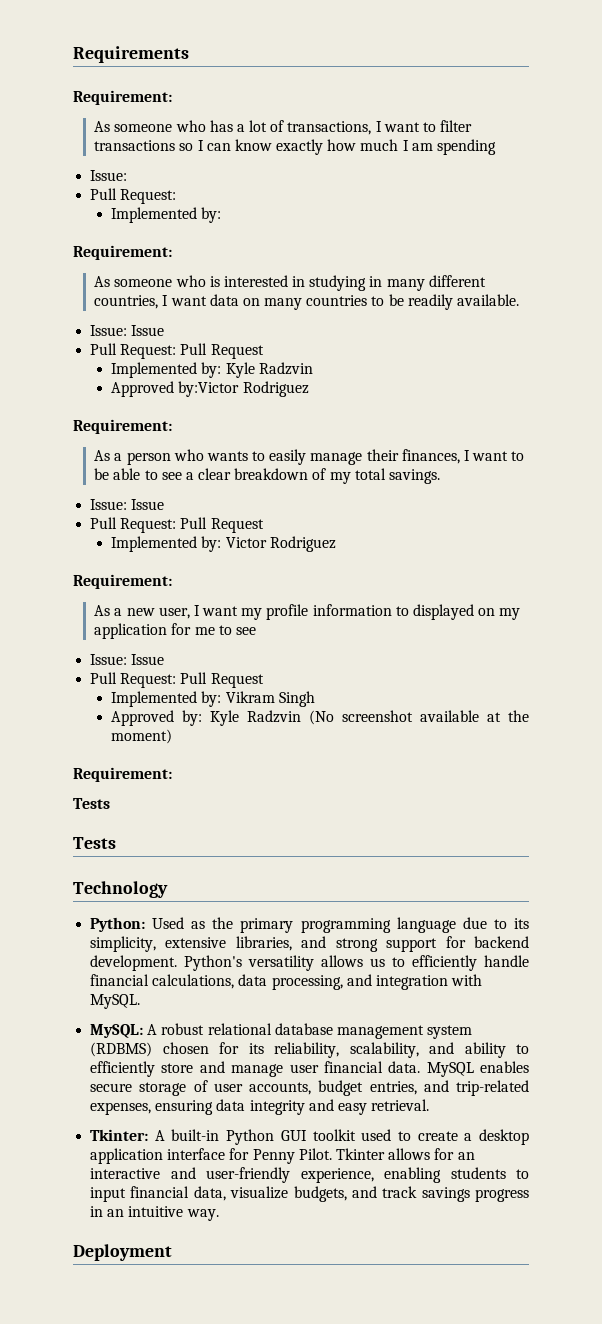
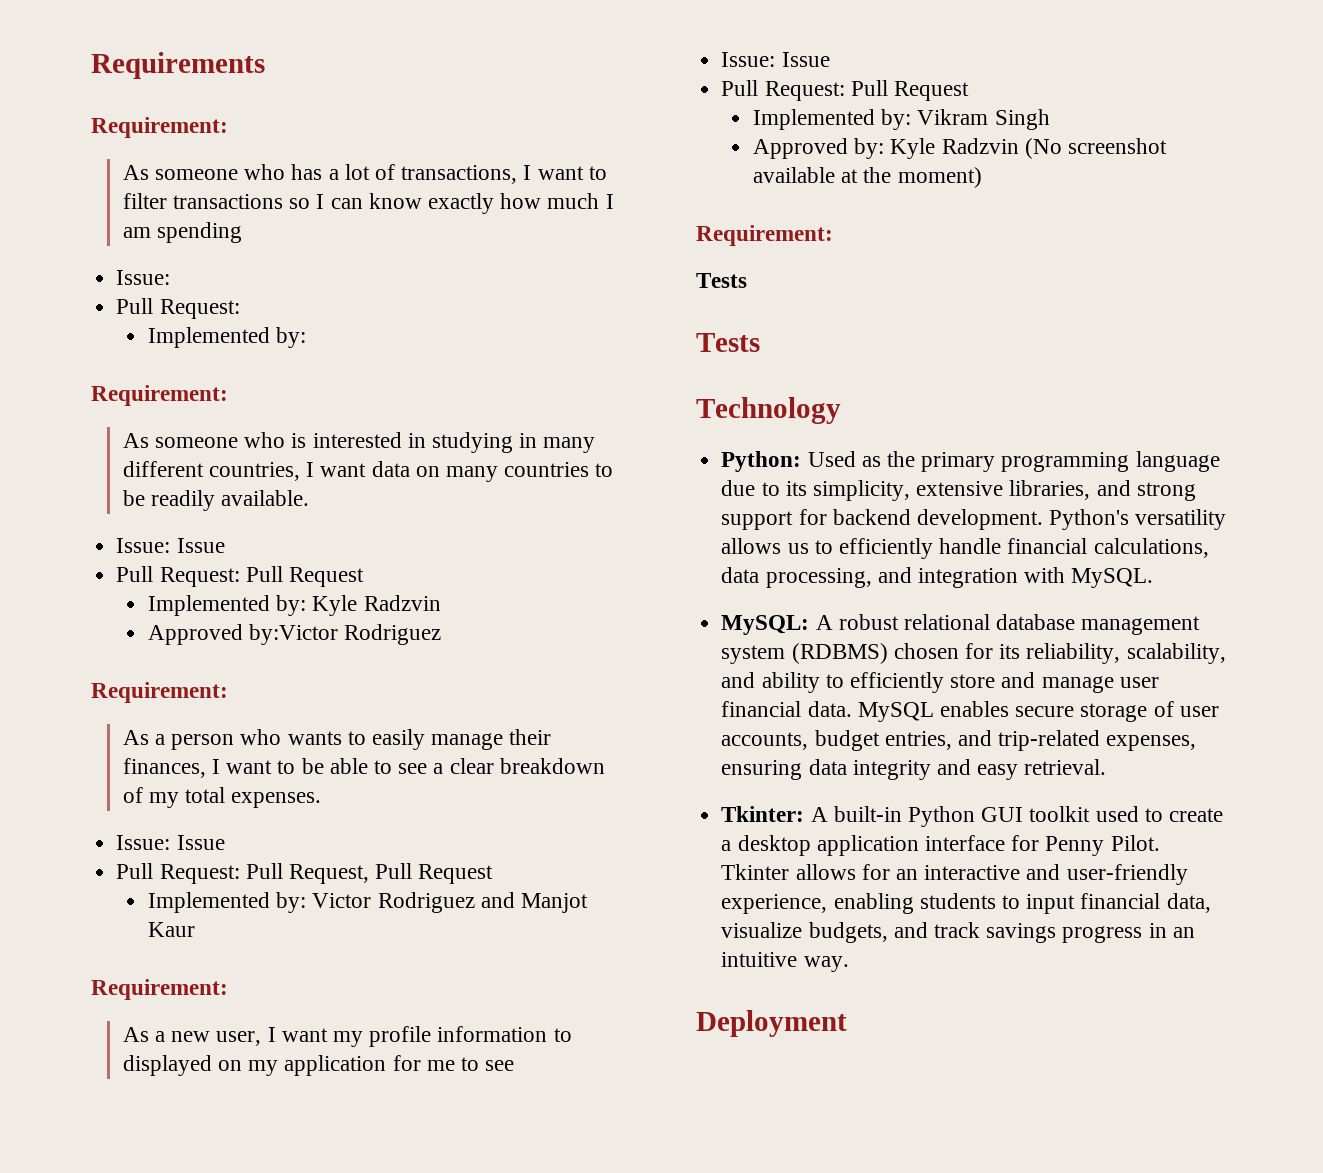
[388,469,440,484] [90,499,165,510] [90,517,208,533] savings. // Issue: Issue // Pull Request: Pull -> [231,792,322,808] [116,835,225,850] [116,863,413,884] expenses. // Issue: Issue // Pull Request: Pull Request, Pull
(336, 544) none -> [480,892,589,913] [148,922,196,937] and Manjot Kaur

